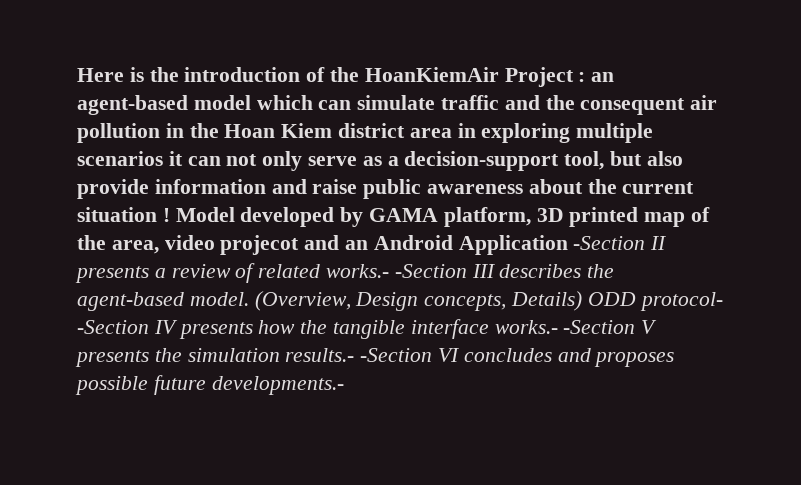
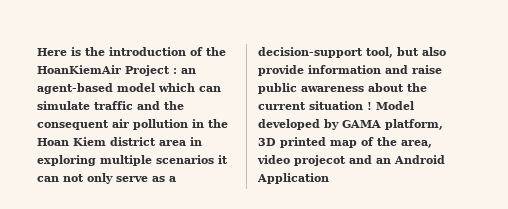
[573,236,667,250] [75,263,615,283] [77,291,723,311] [77,319,658,339] [75,348,675,367] [75,375,344,395] -Section II presents a review of related works.- -Section III describes the agent-based model. (Overview, Design concepts, Details) ODD protocol- -Section IV presents how the tangible interface works.- -Section V presents the simulation results.- -Section VI concludes and proposes possible future developments.- -> (329, 178) none

